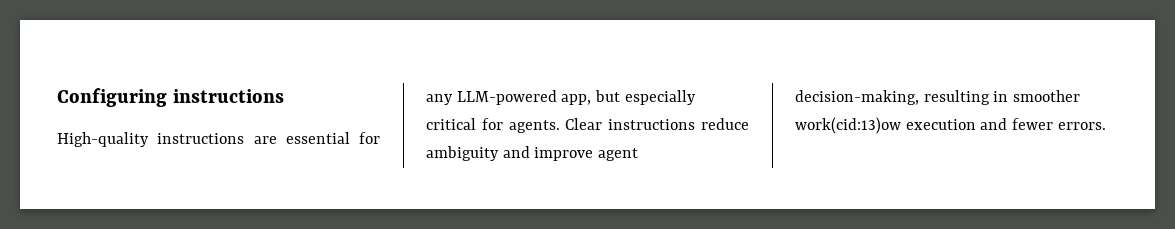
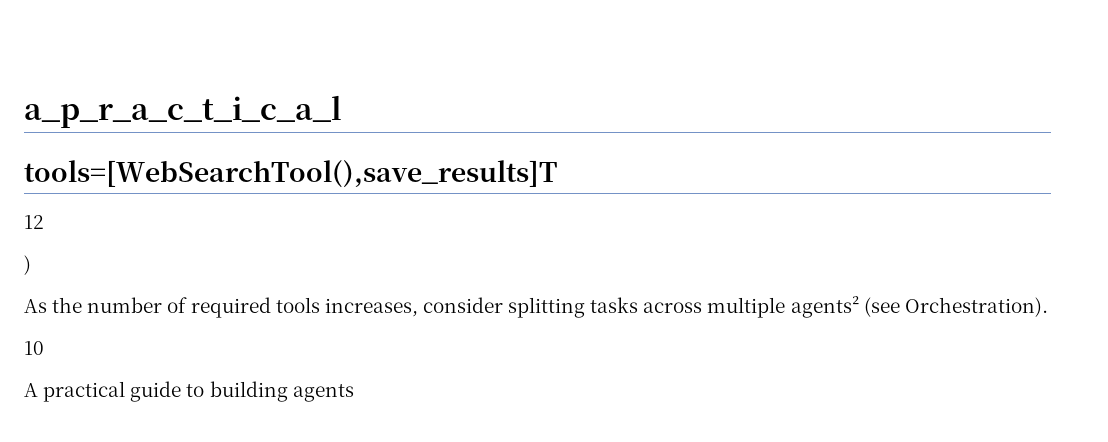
[57,88,284,107] [57,132,380,147] [426,90,696,105] [426,118,749,133] [426,146,639,161] [795,90,1081,105] [795,117,1106,134] Configuring instructions // High-quality instructions are essential for any LLM-powered app, but especially critical for agents. Clear instructions reduce ambiguity and improve agent decision-making, resulting in smoother work(cid:13)ow execution and fewer errors. -> [24,95,342,128] [24,160,557,188] [24,215,44,229] [24,255,31,275] [24,296,1048,318] [24,341,44,355] [24,381,354,402] a_p_r_a_c_t_i_c_a_l // tools=[WebSearchTool(),save_results]T // 12 // ) // As the number of required tools increases, consider splitting tasks across multiple agents² (see Orchestration). // 10 // A practical guide to building agents

